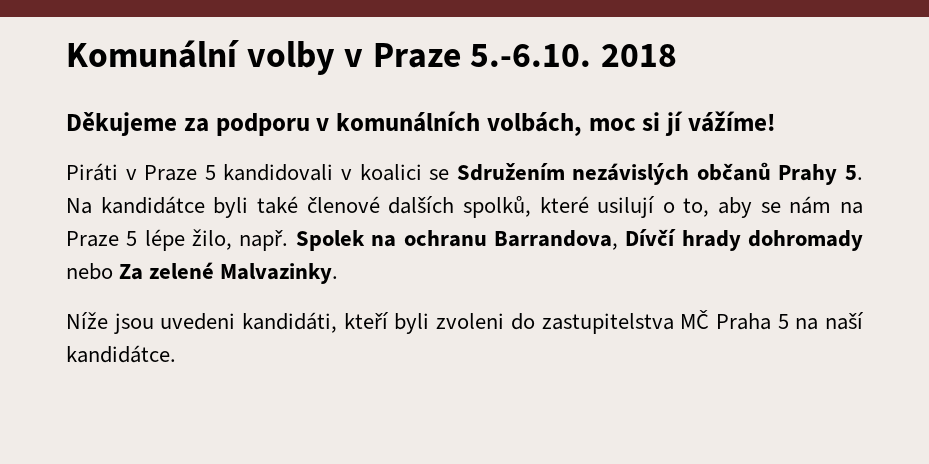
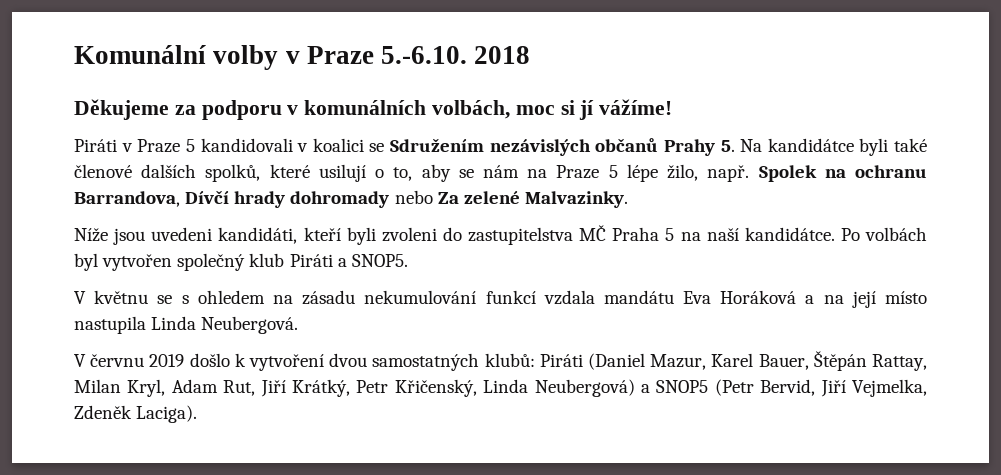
(176, 354) none -> [840,227,927,241] [74,253,408,271] [74,290,927,308] [74,316,299,334] [74,351,928,371] [74,379,927,397] [74,405,198,423] Po volbách byl vytvořen společný klub Piráti a SNOP5. // V květnu se s ohledem na zásadu nekumulování funkcí vzdala mandátu Eva Horáková a na její místo nastupila Linda Neubergová. // V červnu 2019 došlo k vytvoření dvou samostatných klubů: Piráti (Daniel Mazur, Karel Bauer, Štěpán Rattay, Milan Kryl, Adam Rut, Jiří Krátký, Petr Křičenský, Linda Neubergová) a SNOP5 (Petr Bervid, Jiří Vejmelka, Zdeněk Laciga).

